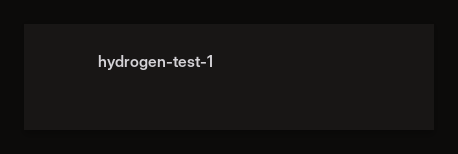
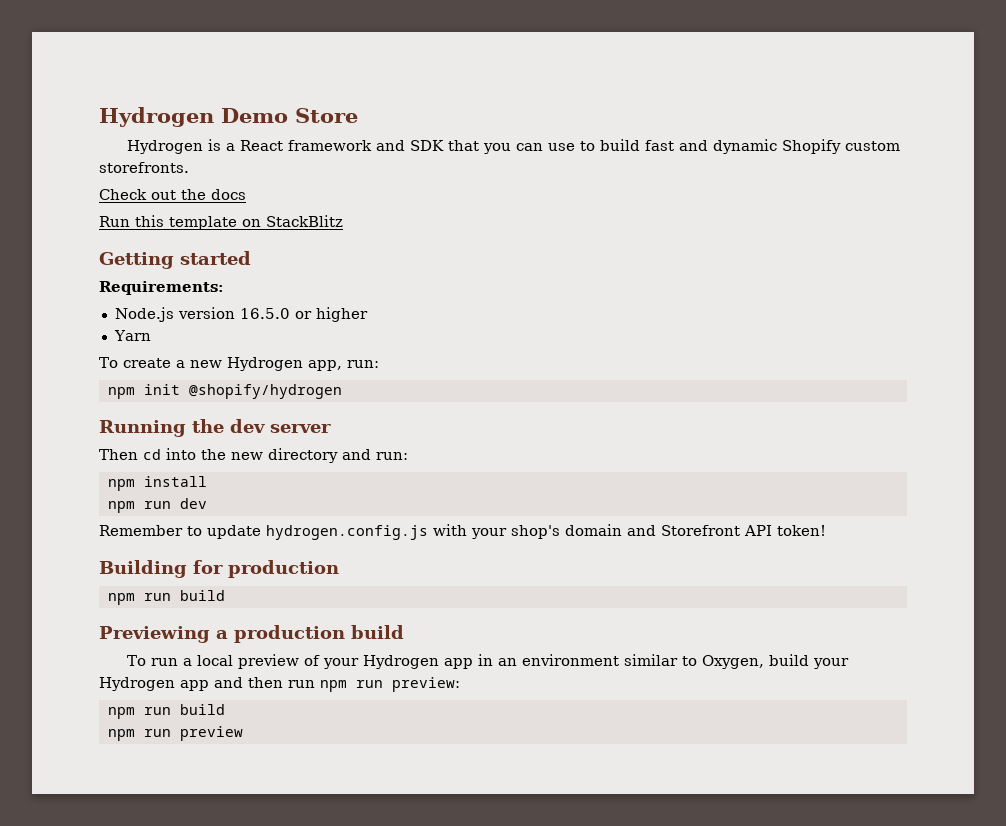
[98,55,213,70] hydrogen-test-1 -> [99,107,358,127] [126,139,900,154] [99,162,189,173] [99,189,246,200] [99,215,343,230] [99,251,251,269] [99,281,224,295] [114,307,368,322] [113,330,151,341] [99,357,379,371] [107,384,342,399] [99,419,331,437] [99,448,408,463] [107,476,207,491] [107,498,207,513] [99,524,826,540] [99,560,339,578] [107,590,225,605] [99,625,404,643] [126,654,849,669] [99,677,460,692] [107,704,225,719] [107,726,243,741] Hydrogen Demo Store // Hydrogen is a React framework and SDK that you can use to build fast and dynamic Shopify custom storefronts. // Check out the docs // Run this template on StackBlitz // Getting started // Requirements: // Node.js version 16.5.0 or higher // Yarn // To create a new Hydrogen app, run: // npm init @shopify/hydrogen // Running the dev server // Then cd into the new directory and run: // npm install // npm run dev // Remember to update hydrogen.config.js with your shop's domain and Storefront API token! // Building for production // npm run build // Previewing a production build // To run a local preview of your Hydrogen app in an environment similar to Oxygen, build your Hydrogen app and then run npm run preview: // npm run build // npm run preview

